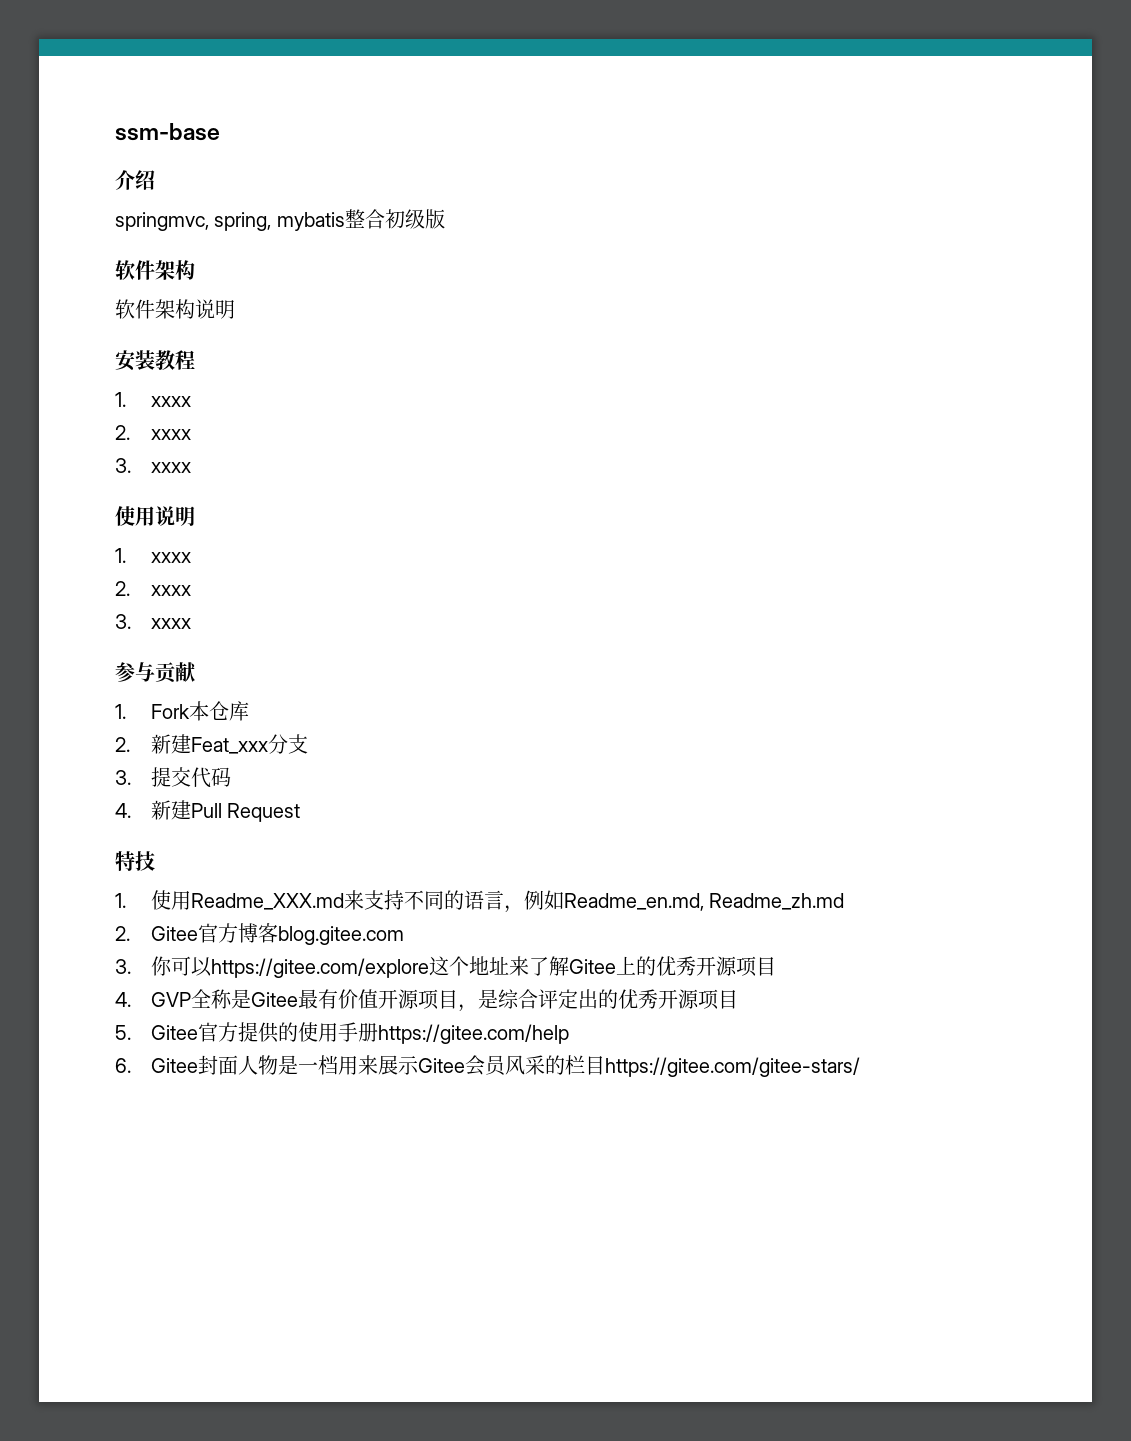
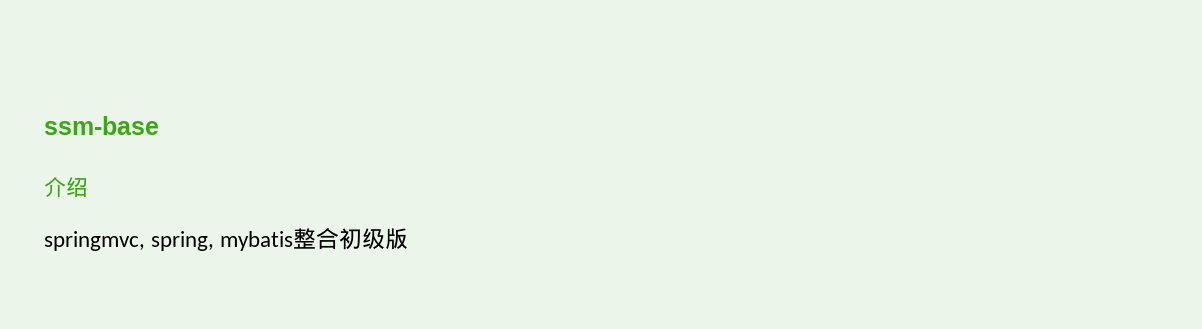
[115,260,195,280] [115,299,235,319] [115,350,195,371] [115,392,191,407] [115,425,191,440] [115,458,191,473] [115,506,195,526] [115,548,191,563] [115,581,191,596] [115,614,191,629] [115,662,196,684] [115,701,249,721] [115,734,308,754] [115,767,231,788] [115,800,301,822] [115,851,155,871] [115,890,845,913] [115,923,404,945] [115,956,776,978] [115,989,738,1012] [115,1022,569,1044] [115,1055,860,1077] // 软件架构 // 软件架构说明 // 安装教程 // 1. xxxx // 2. xxxx // 3. xxxx // 使用说明 // 1. xxxx // 2. xxxx // 3. xxxx // 参与贡献 // 1. Fork本仓库 // 2.新建Feat_xxx分支 // 3.提交代码 // 4.新建Pull Request // 特技 // 1.使用Readme_XXX.md来支持不同的语言，例如Readme_en.md, Readme_zh.md // 2. Gitee官方博客blog.gitee.com // 3.你可以https://gitee.com/explore这个地址来了解Gitee上的优秀开源项目 // 4. GVP全称是Gitee最有价值开源项目，是综合评定出的优秀开源项目 // 5. Gitee官方提供的使用手册https://gitee.com/help // 6. Gitee封面人物是一档用来展示Gitee会员风采的栏目https://gitee.com/gitee-stars/ -> (409, 239) none

